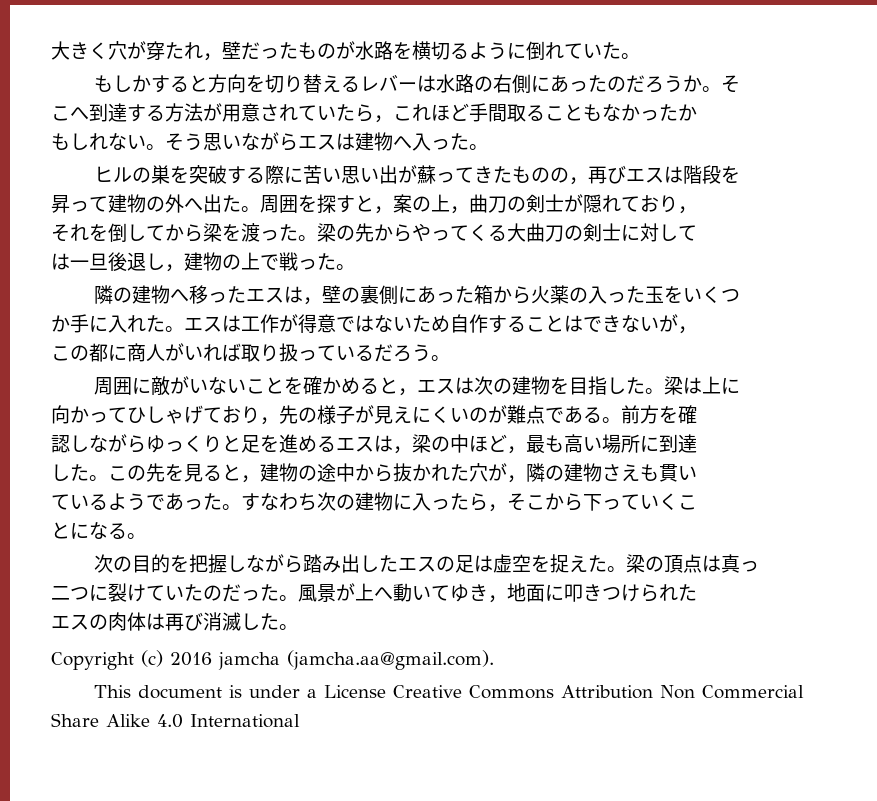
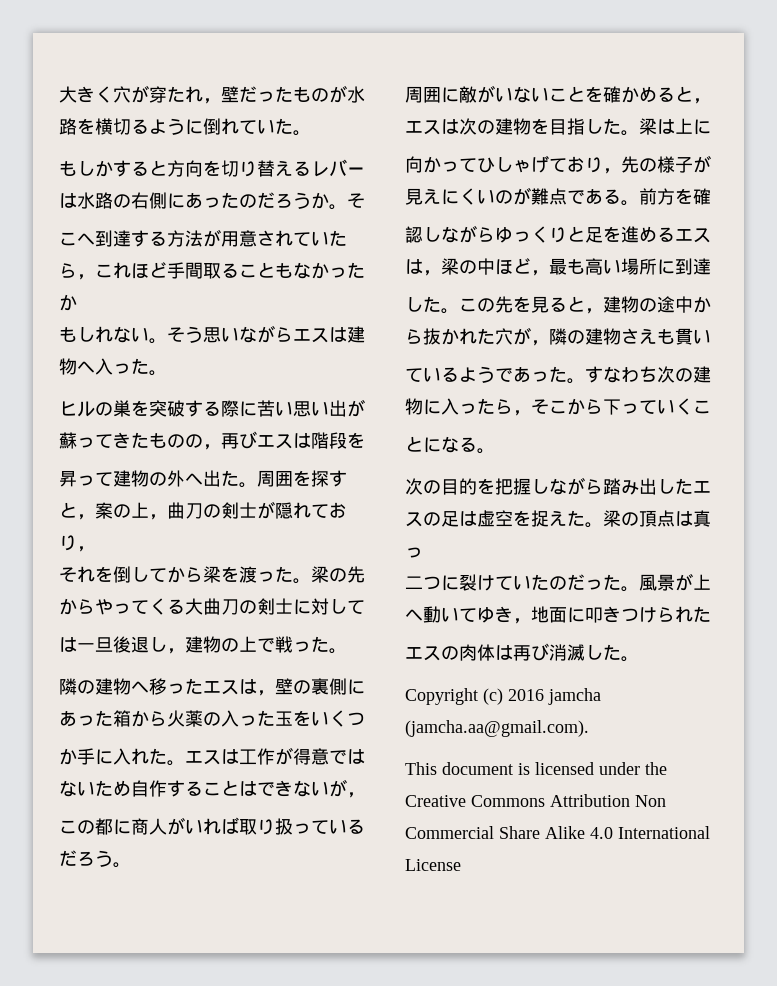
[249,685,387,698] under a License -> [535,762,667,775] licensed under the
(300, 721) none -> [405,859,461,871] License

